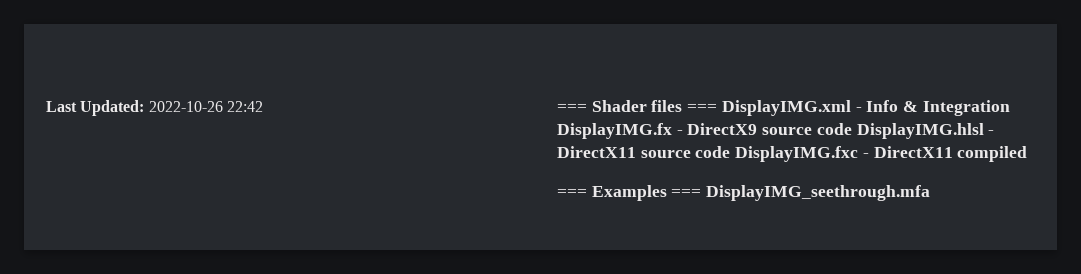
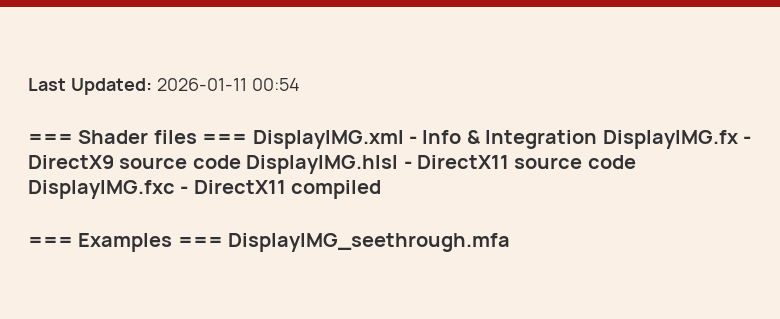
[148,101,263,112] 2022-10-26 22:42 -> [156,78,300,91] 2026-01-11 00:54

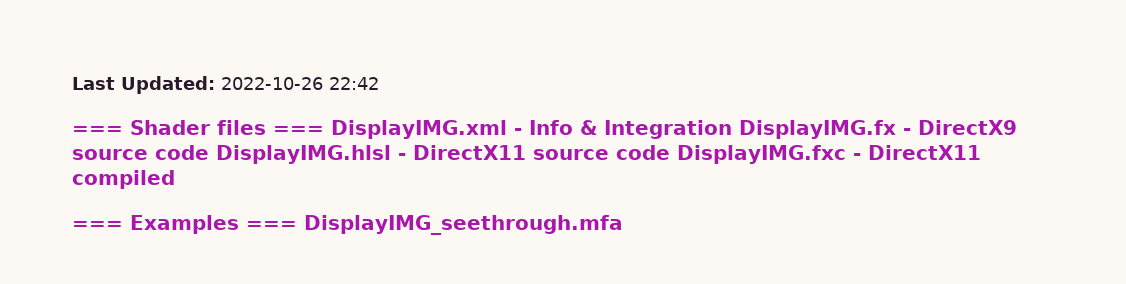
[156,78,300,91] 2026-01-11 00:54 -> [221,77,379,90] 2022-10-26 22:42

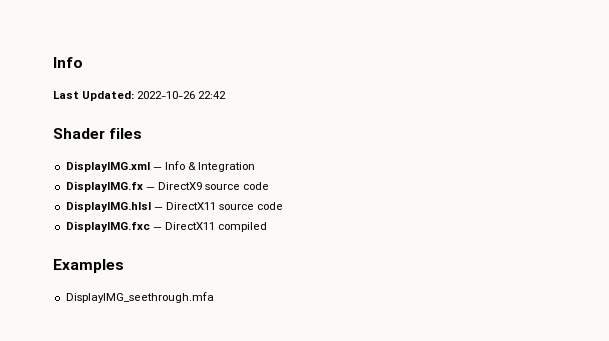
(72, 83) none -> [53,57,83,68] Info //
[72,126,123,135] === -> (227, 95) none
[273,120,522,139] === DisplayIMG.xml - -> [65,161,162,172] // DisplayIMG.xml —
[739,120,911,139] DisplayIMG.fx - -> [65,181,155,192] // DisplayIMG.fx —
[216,145,406,164] DisplayIMG.hlsl - -> [65,201,163,212] // DisplayIMG.hlsl —
[677,145,861,164] DisplayIMG.fxc - -> [65,221,162,232] // DisplayIMG.fxc —
[72,221,123,230] === -> (267, 227) none
[246,221,297,230] === -> (124, 266) //

